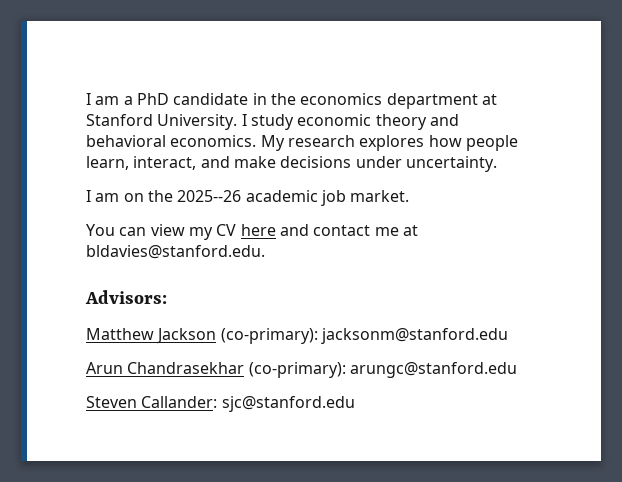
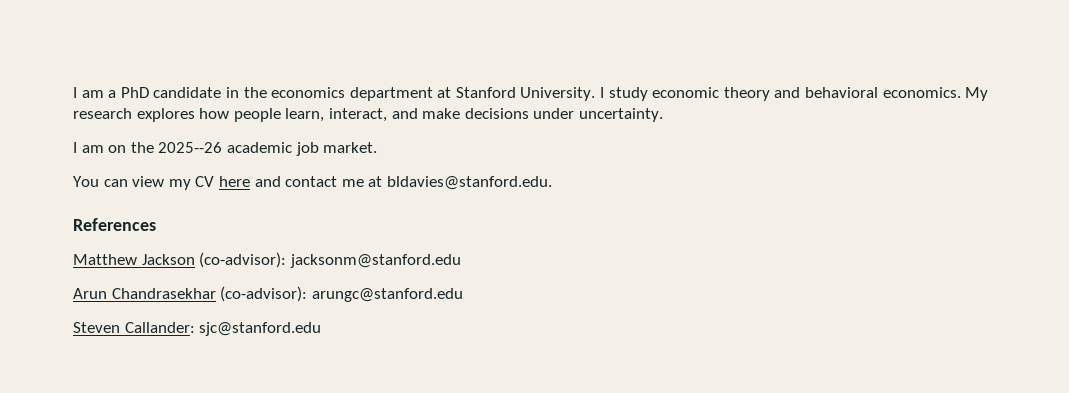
[85,290,167,304] Advisors: -> [73,218,156,231] References
[220,328,318,344] (co-primary): -> [199,252,287,268] (co-advisor):
[248,362,346,378] (co-primary): -> [220,286,308,302] (co-advisor):

